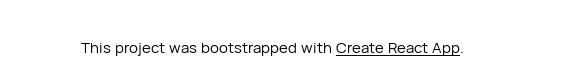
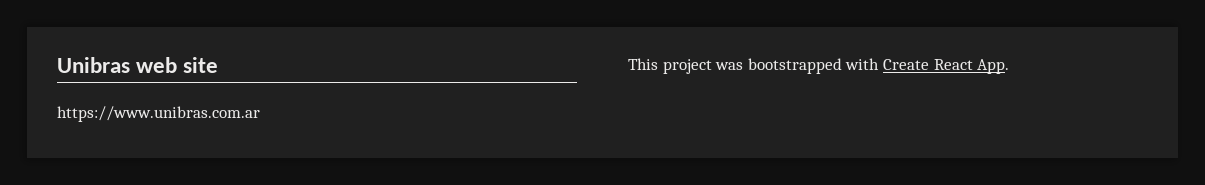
(81, 48) none -> [57,57,219,73] [57,106,260,122] Unibras web site // https://www.unibras.com.ar //

